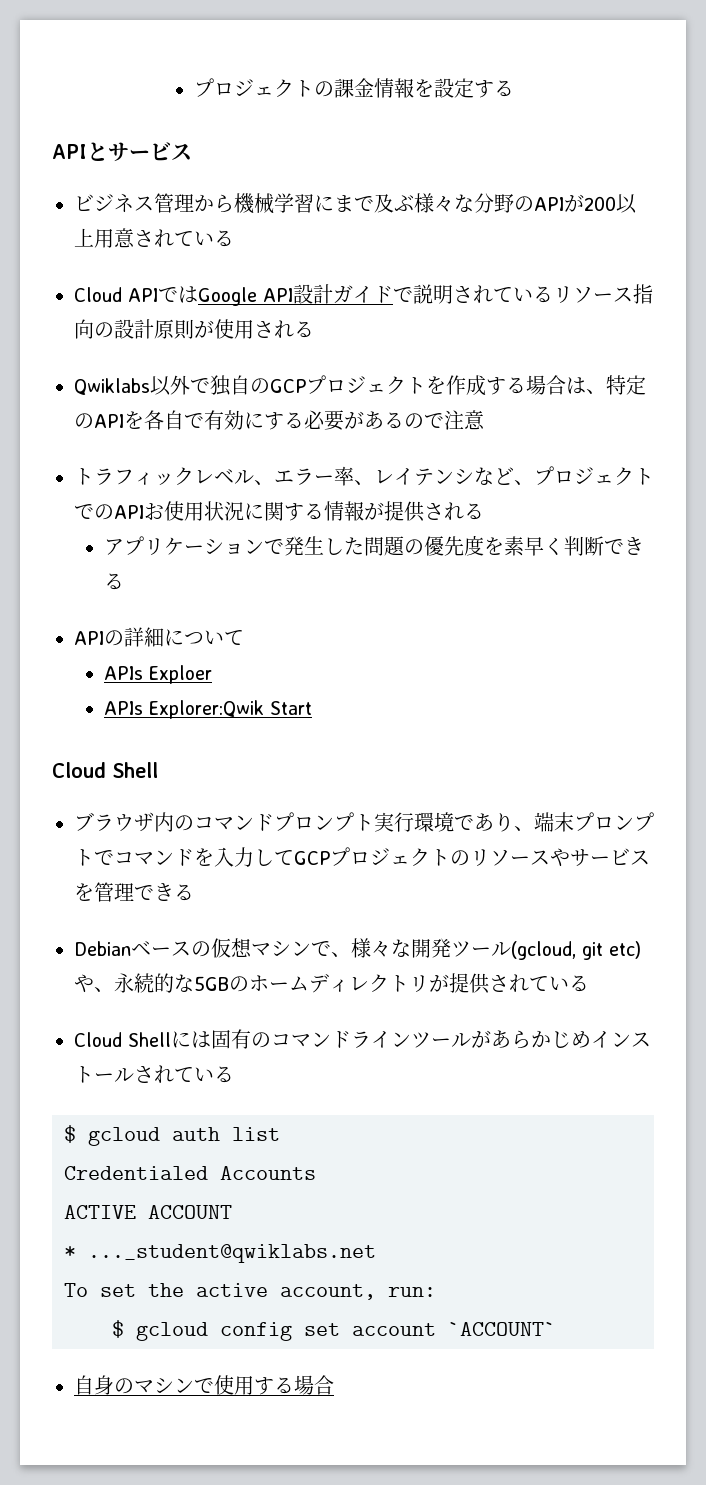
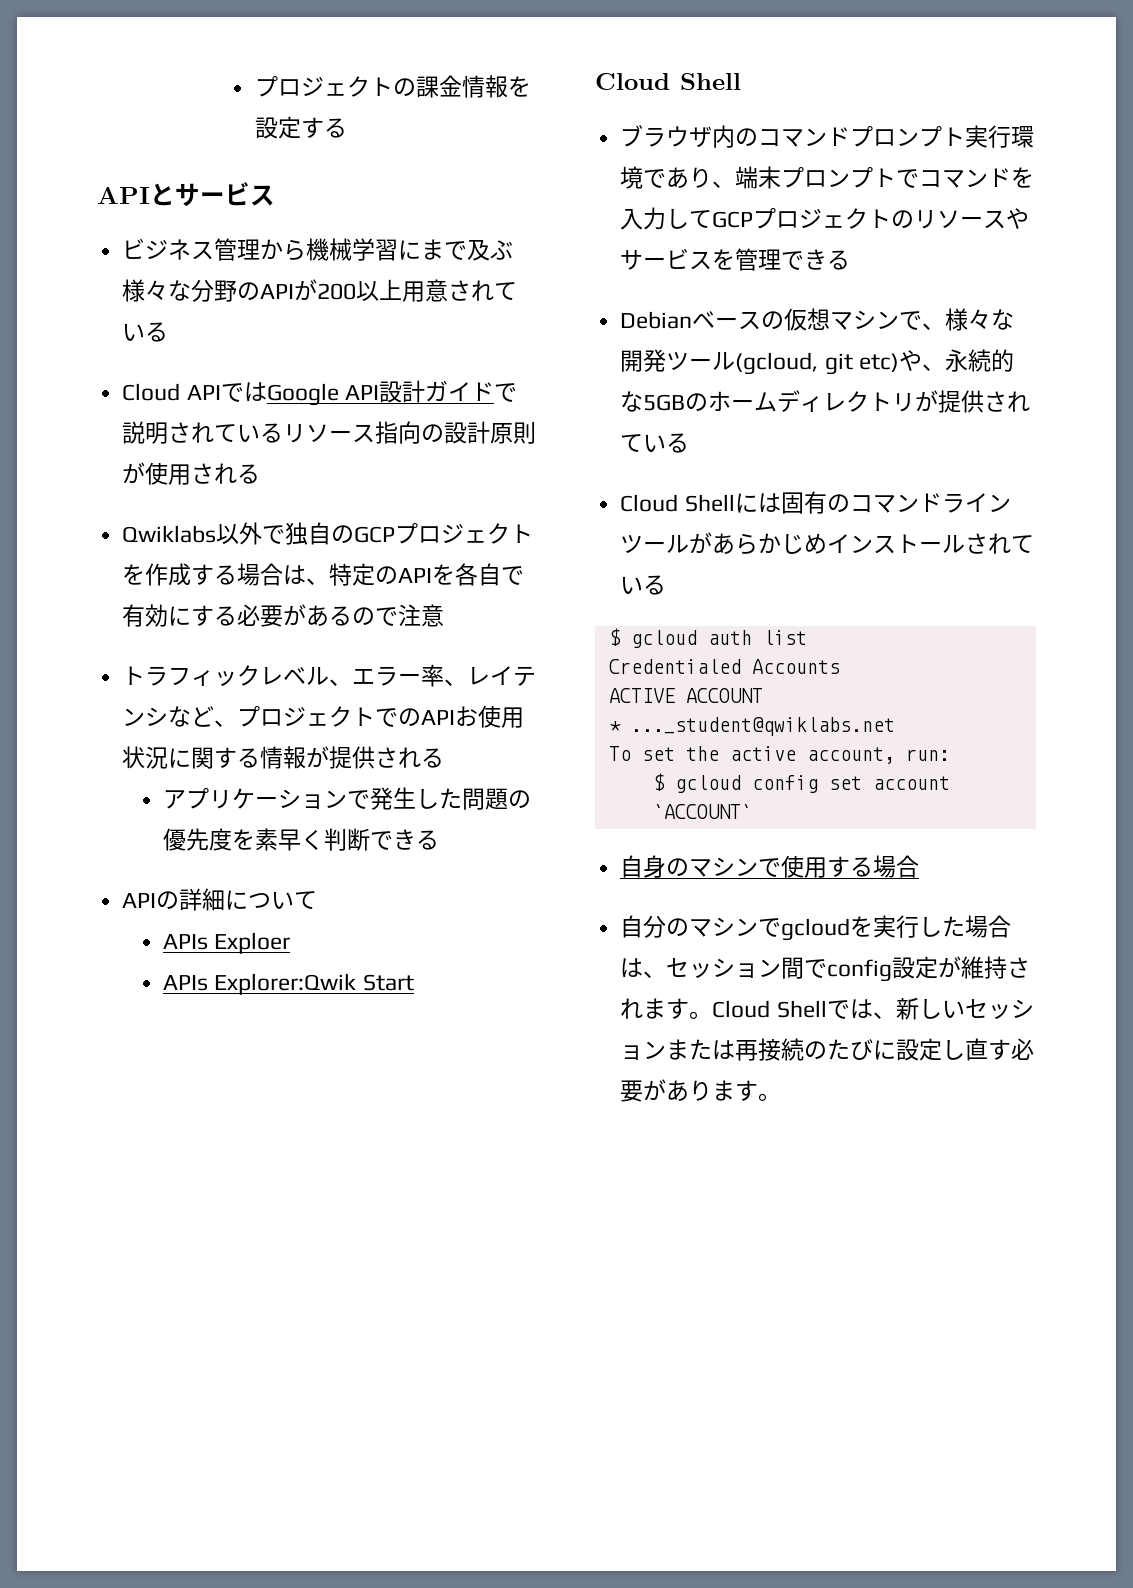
(334, 1385) none -> [620,915,1012,941] [620,956,1031,982] [620,997,1034,1020] [620,1038,1035,1061] [620,1079,782,1102] // 自分のマシンでgcloudを実行した場合は、セッション間でconfig設定が維持されます。Cloud Shellでは、新しいセッションまたは再接続のたびに設定し直す必要があります。

